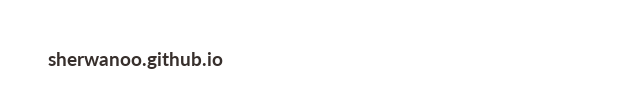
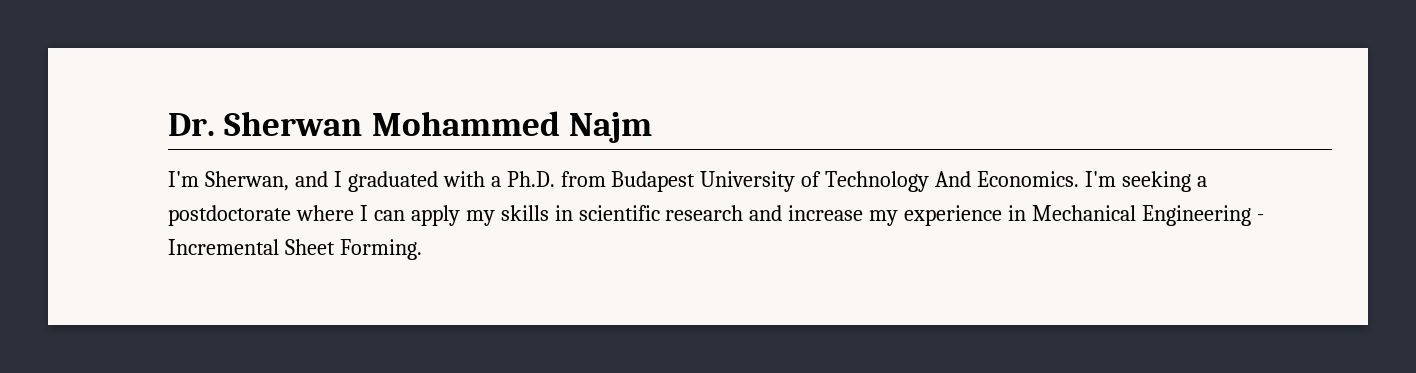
[48,52,223,69] sherwanoo.github.io -> [168,111,652,143] [168,171,1207,192] [168,205,1264,226] [168,239,422,260] Dr. Sherwan Mohammed Najm // I'm Sherwan, and I graduated with a Ph.D. from Budapest University of Technology And Economics. I'm seeking a postdoctorate where I can apply my skills in scientific research and increase my experience in Mechanical Engineering - Incremental Sheet Forming.

